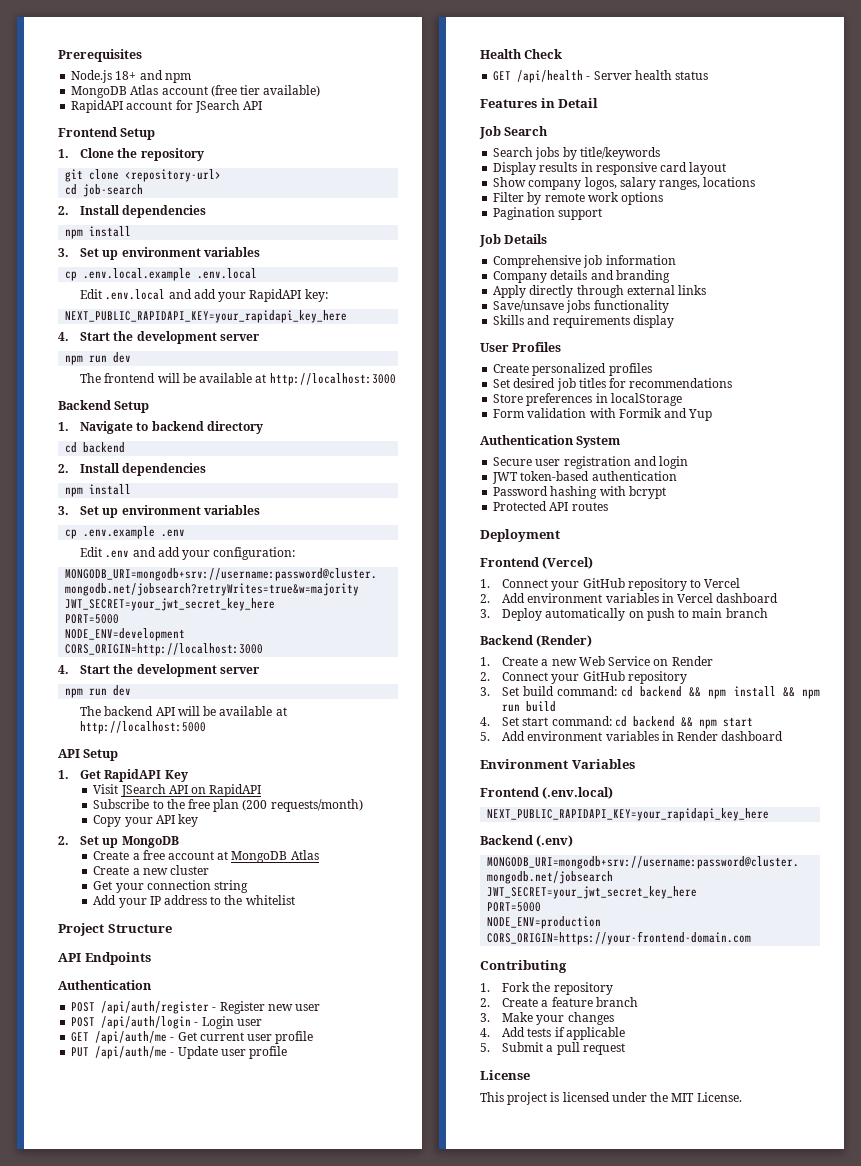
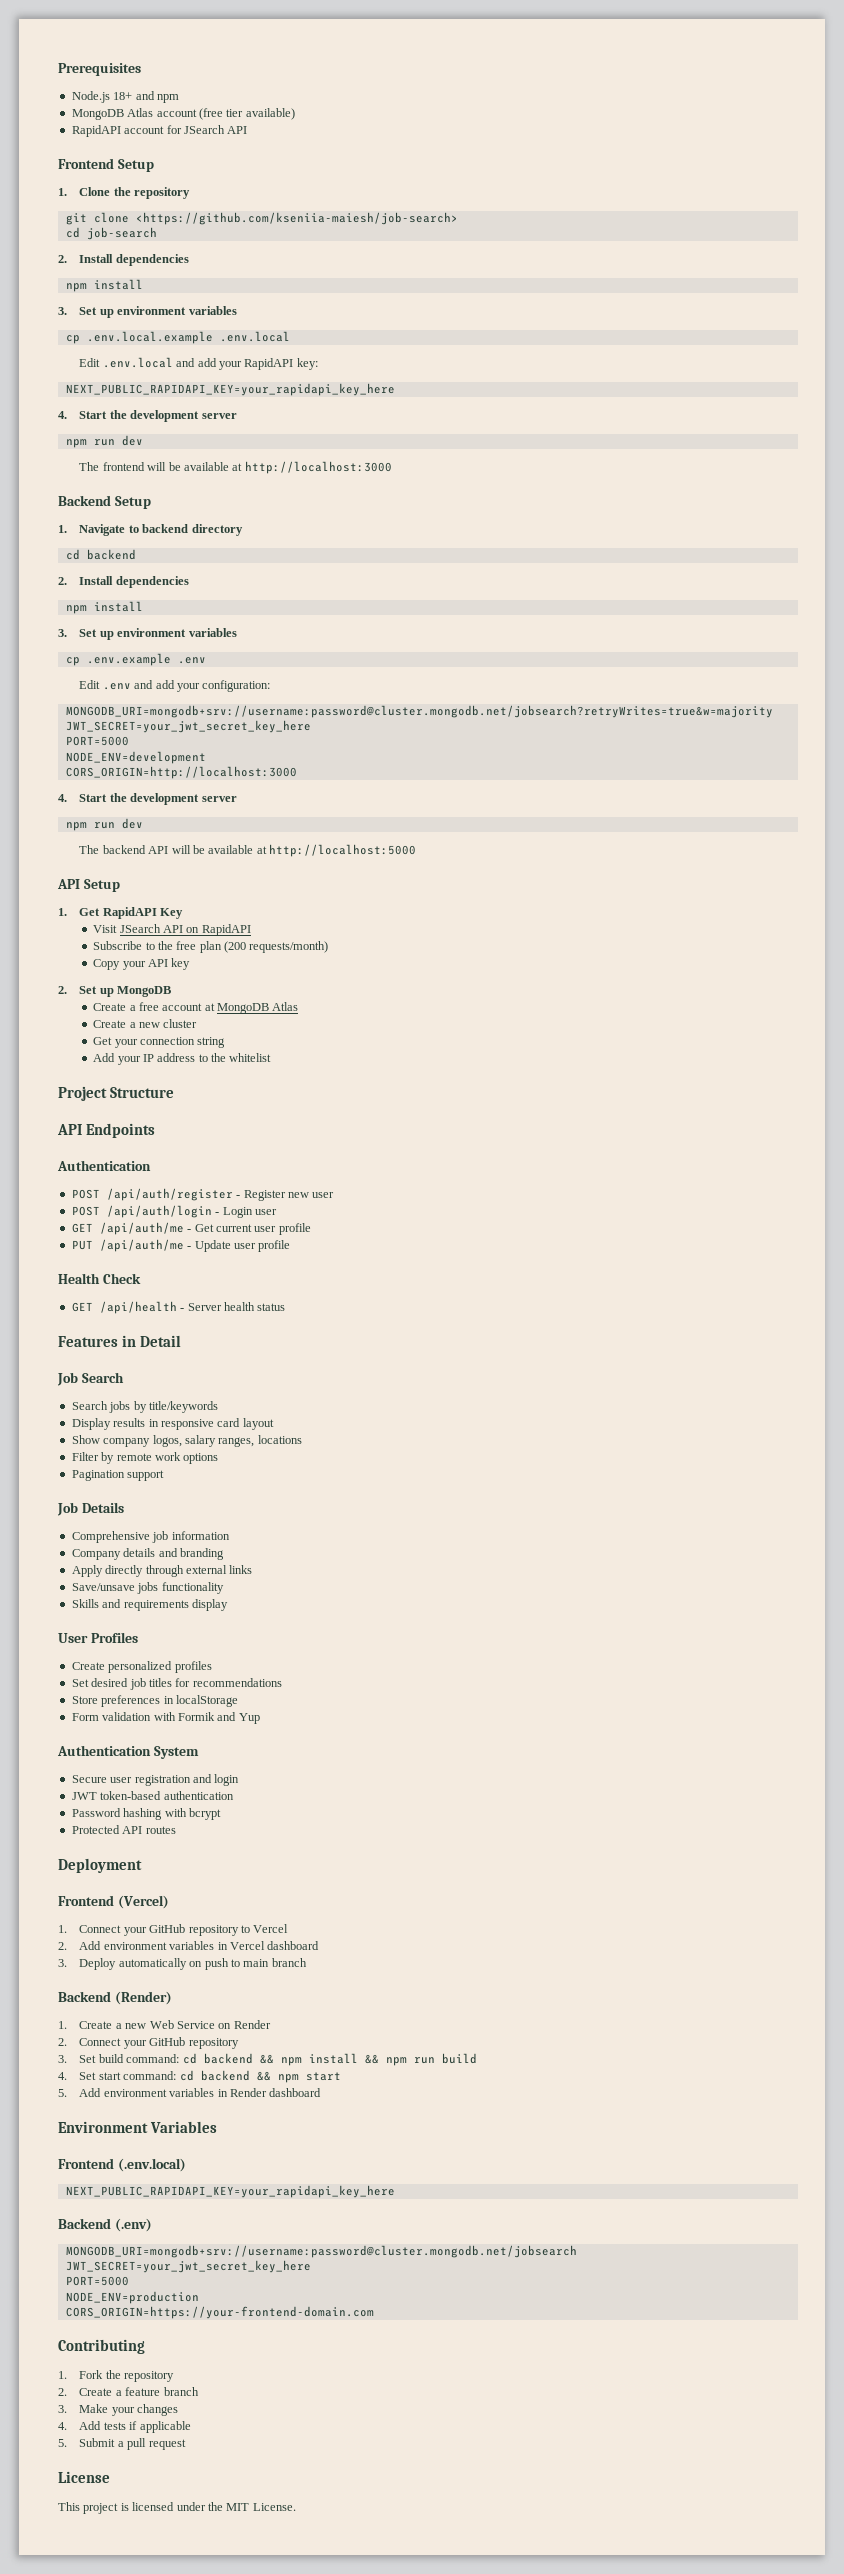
[125,169,222,182] <repository-url> -> [135,212,458,225] <https://github.com/kseniia-maiesh/job-search>

